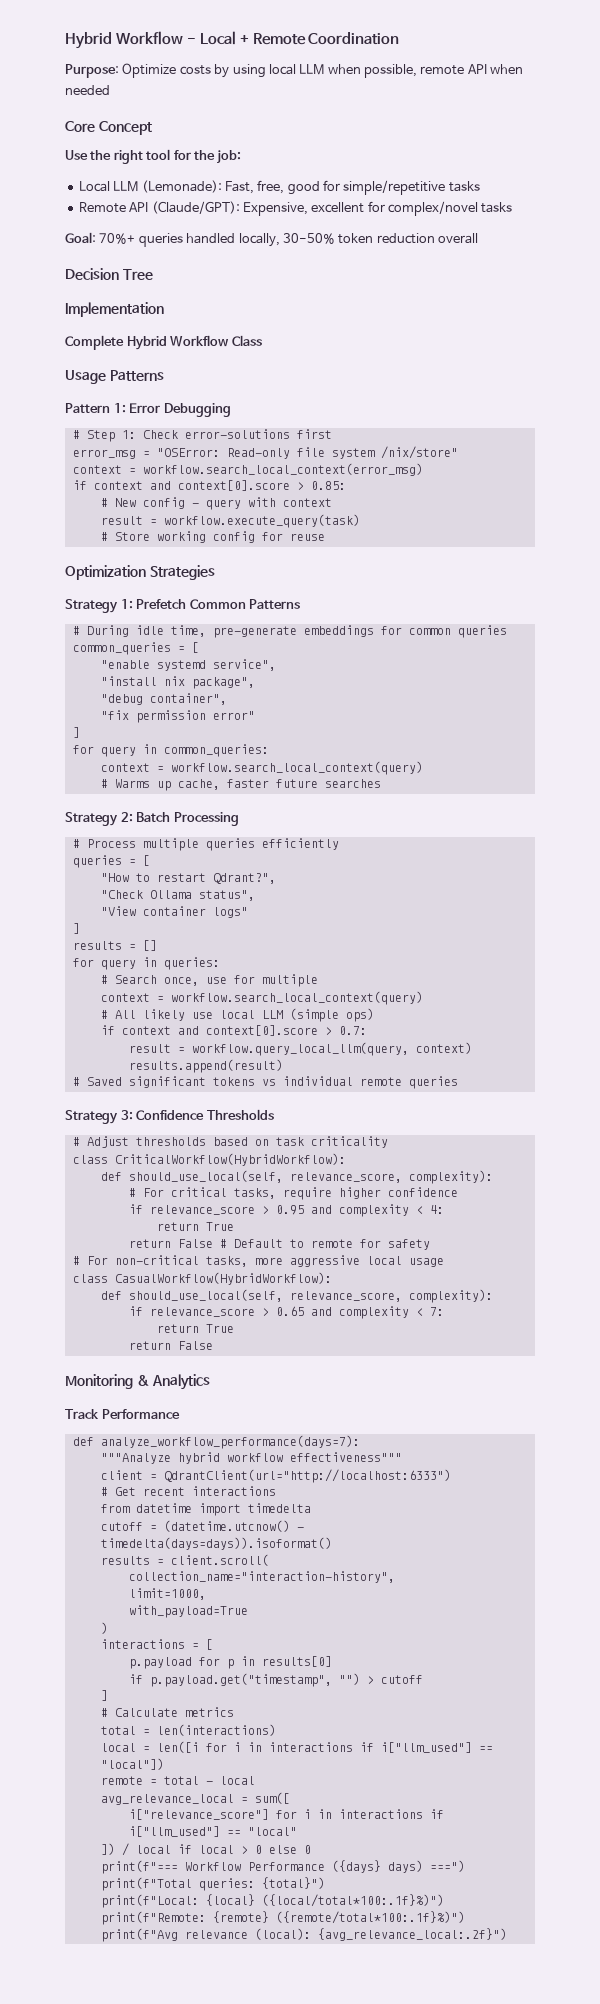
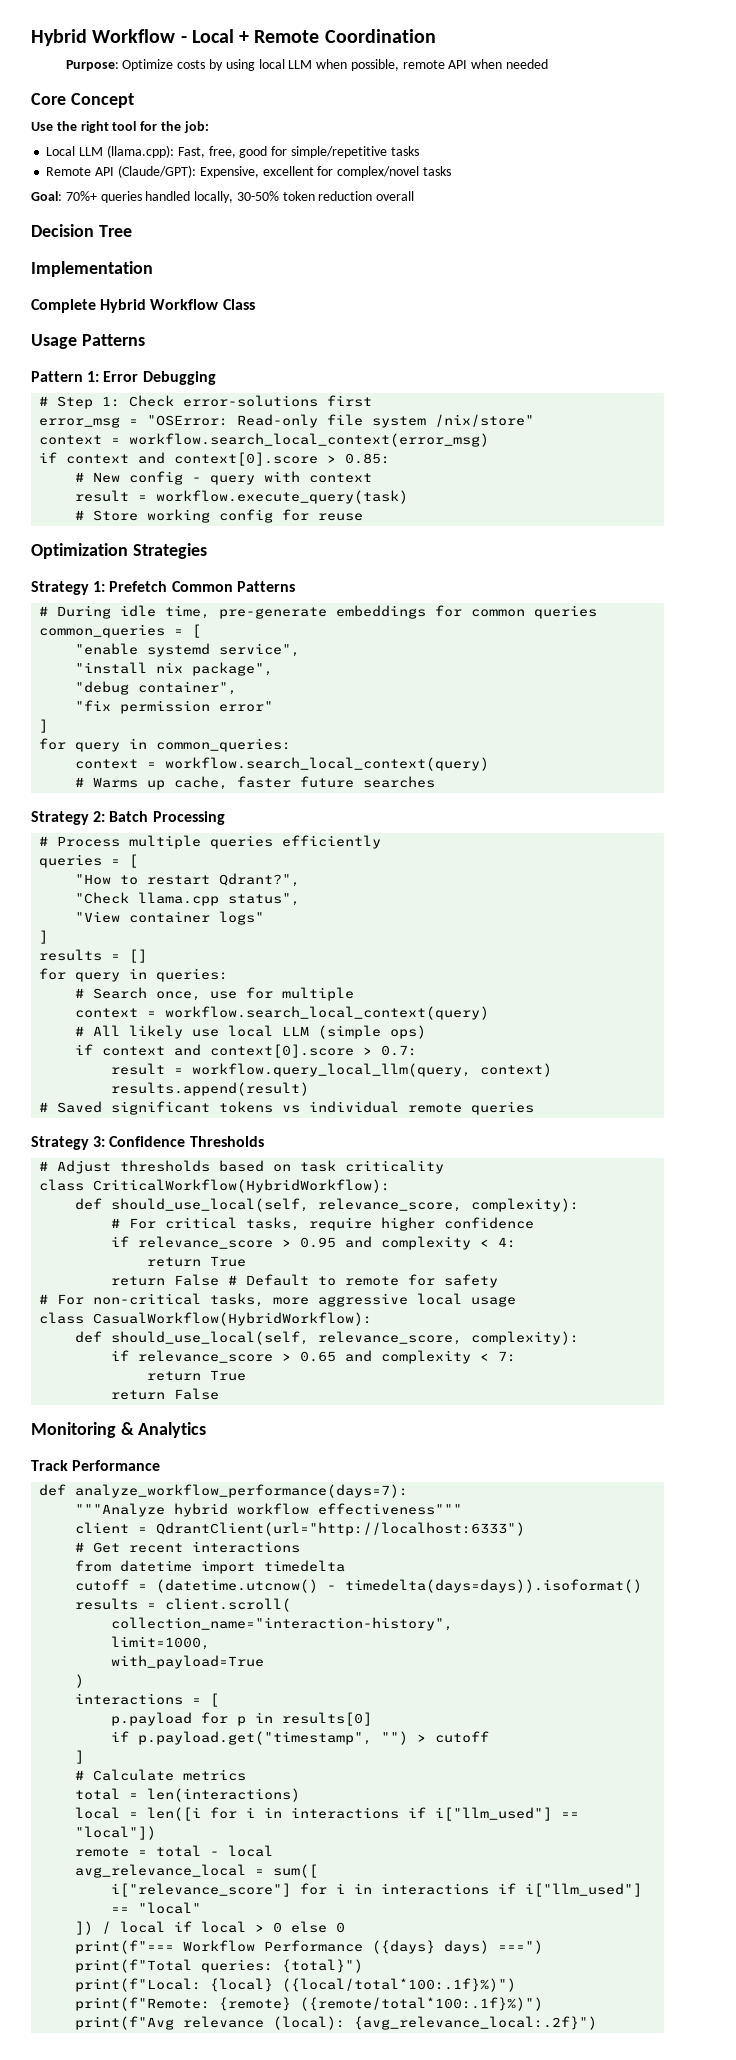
[141,180,222,193] (Lemonade): -> [106,145,174,158] (llama.cpp):
[149,890,192,899] Ollama -> [138,892,220,906] llama.cpp

